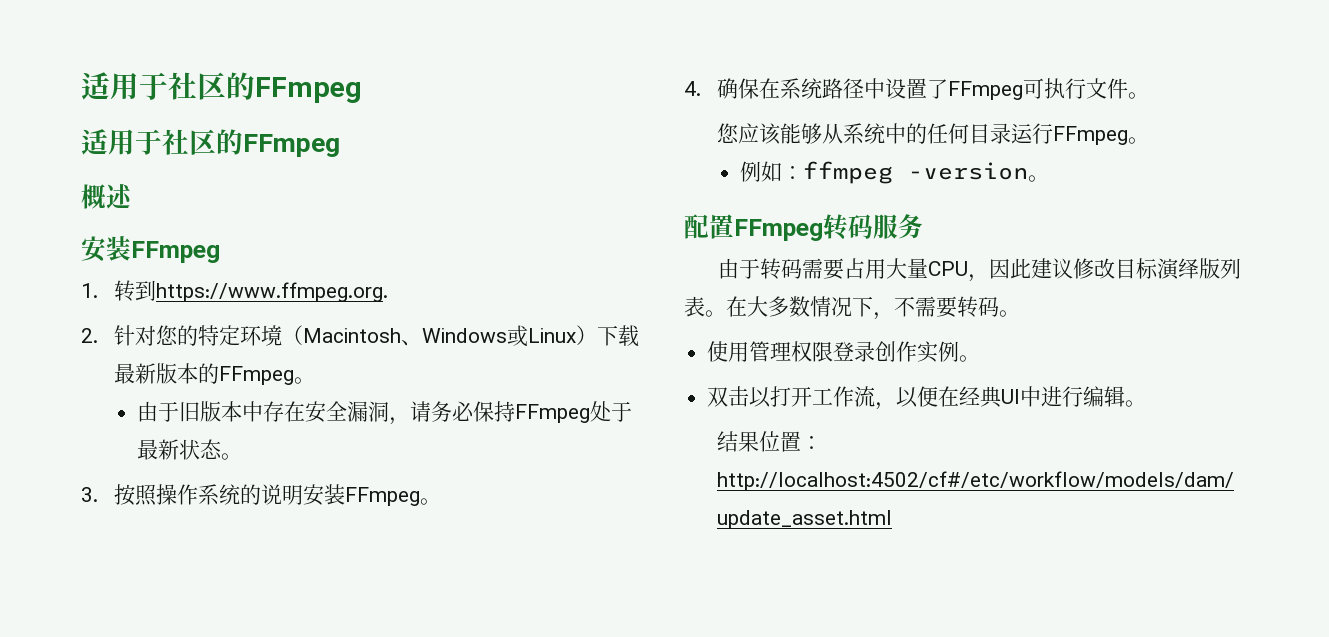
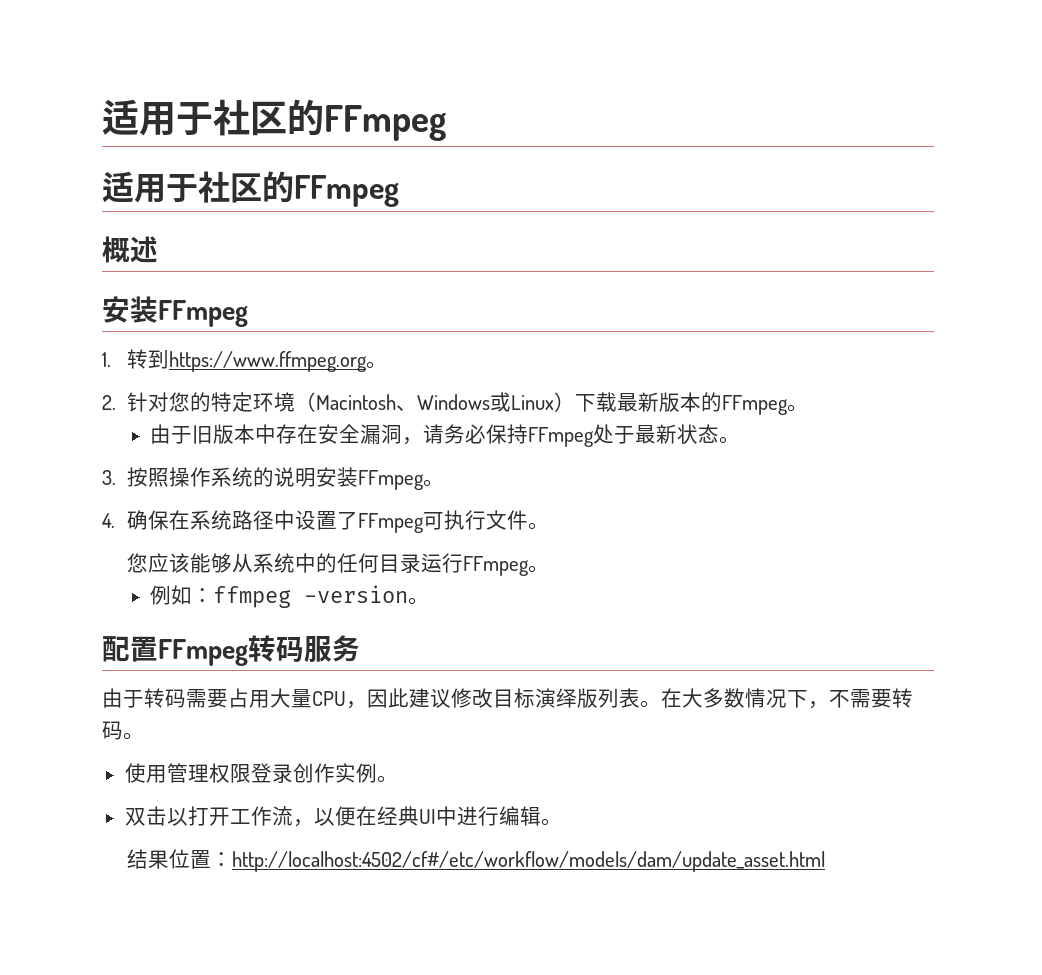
[156,282,389,302] https://www.ffmpeg.org. -> [169,351,388,372] https://www.ffmpeg.org。

